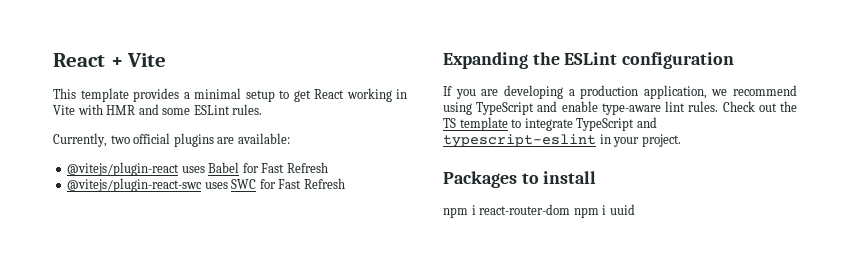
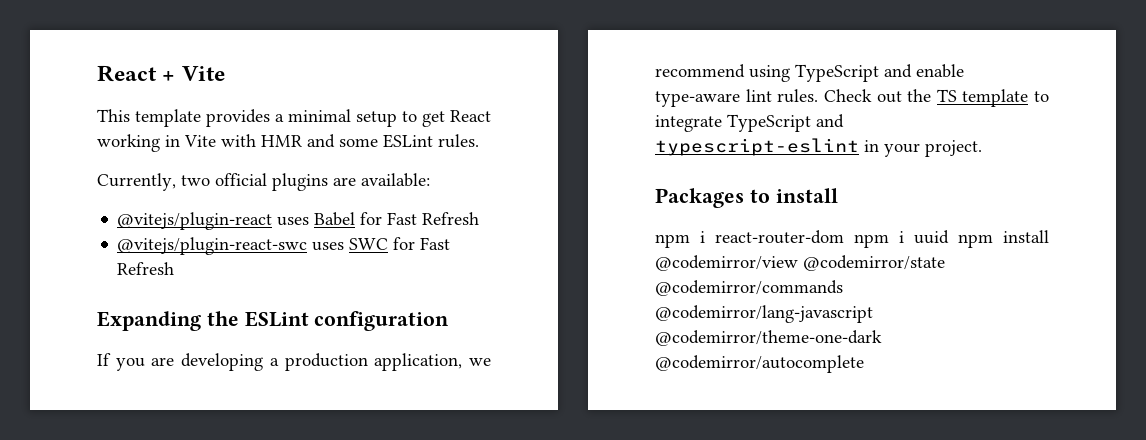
(635, 209) none -> [958,230,1049,248] [655,255,945,271] [655,280,843,296] [655,305,873,323] [655,330,882,346] [655,355,864,373] npm install @codemirror/view @codemirror/state @codemirror/commands @codemirror/lang-javascript @codemirror/theme-one-dark @codemirror/autocomplete

